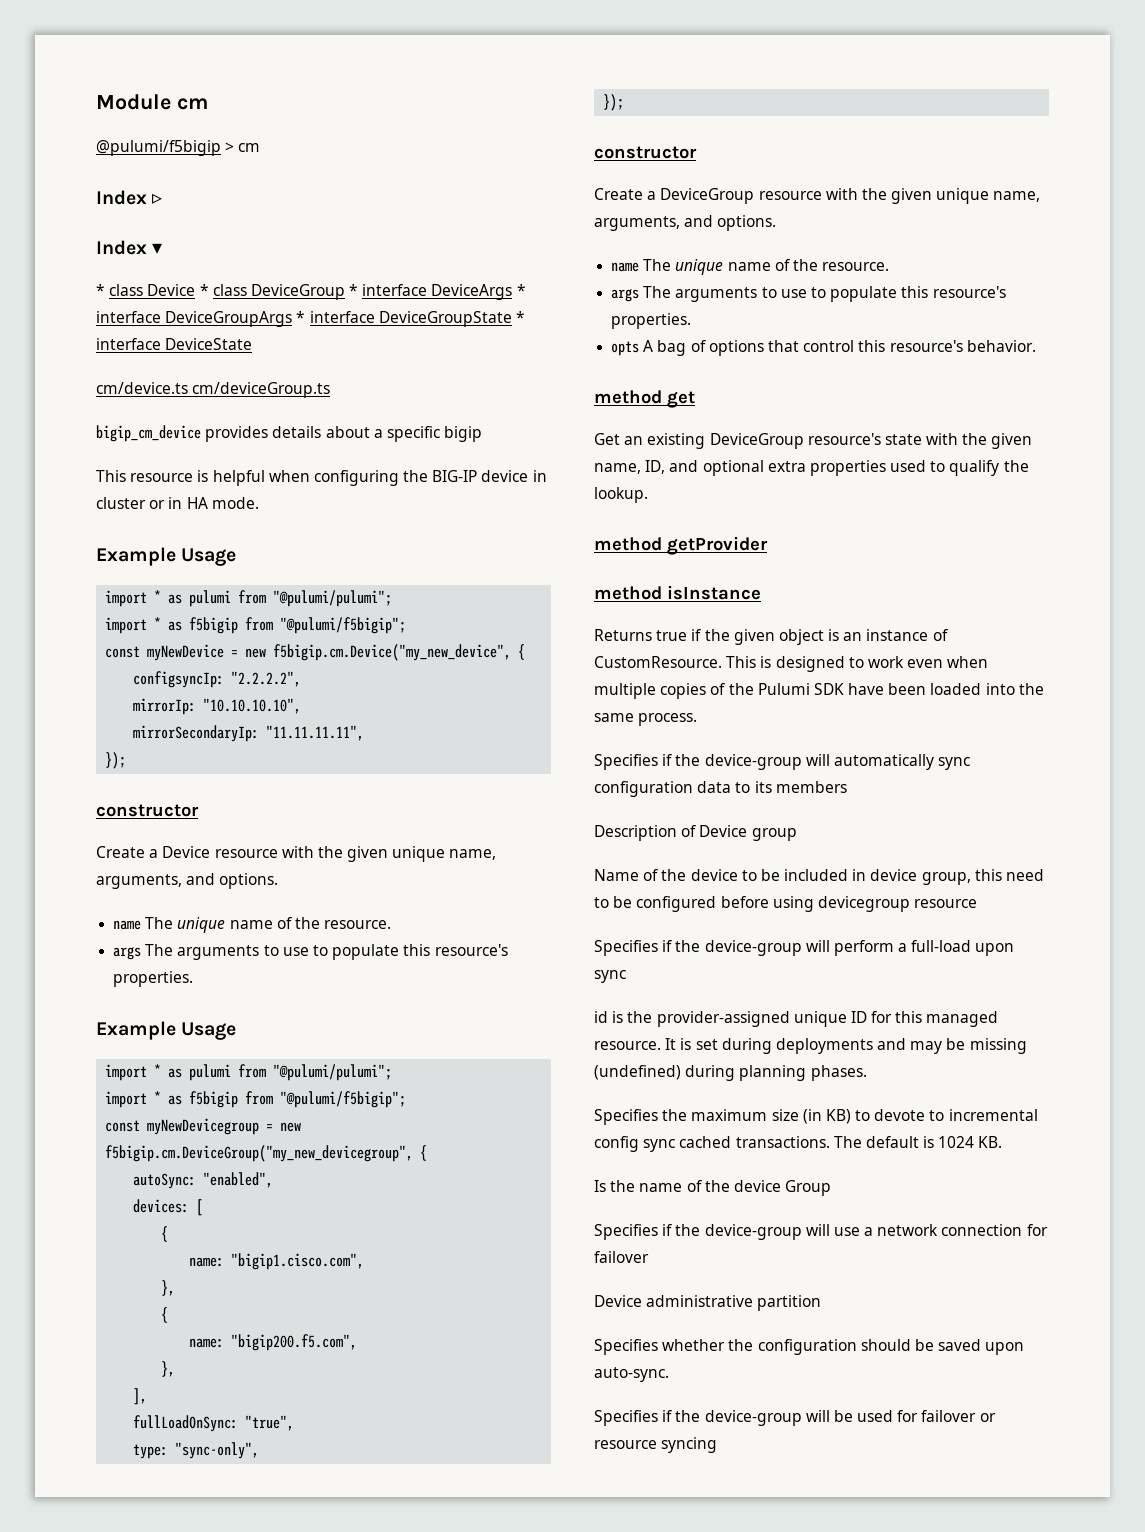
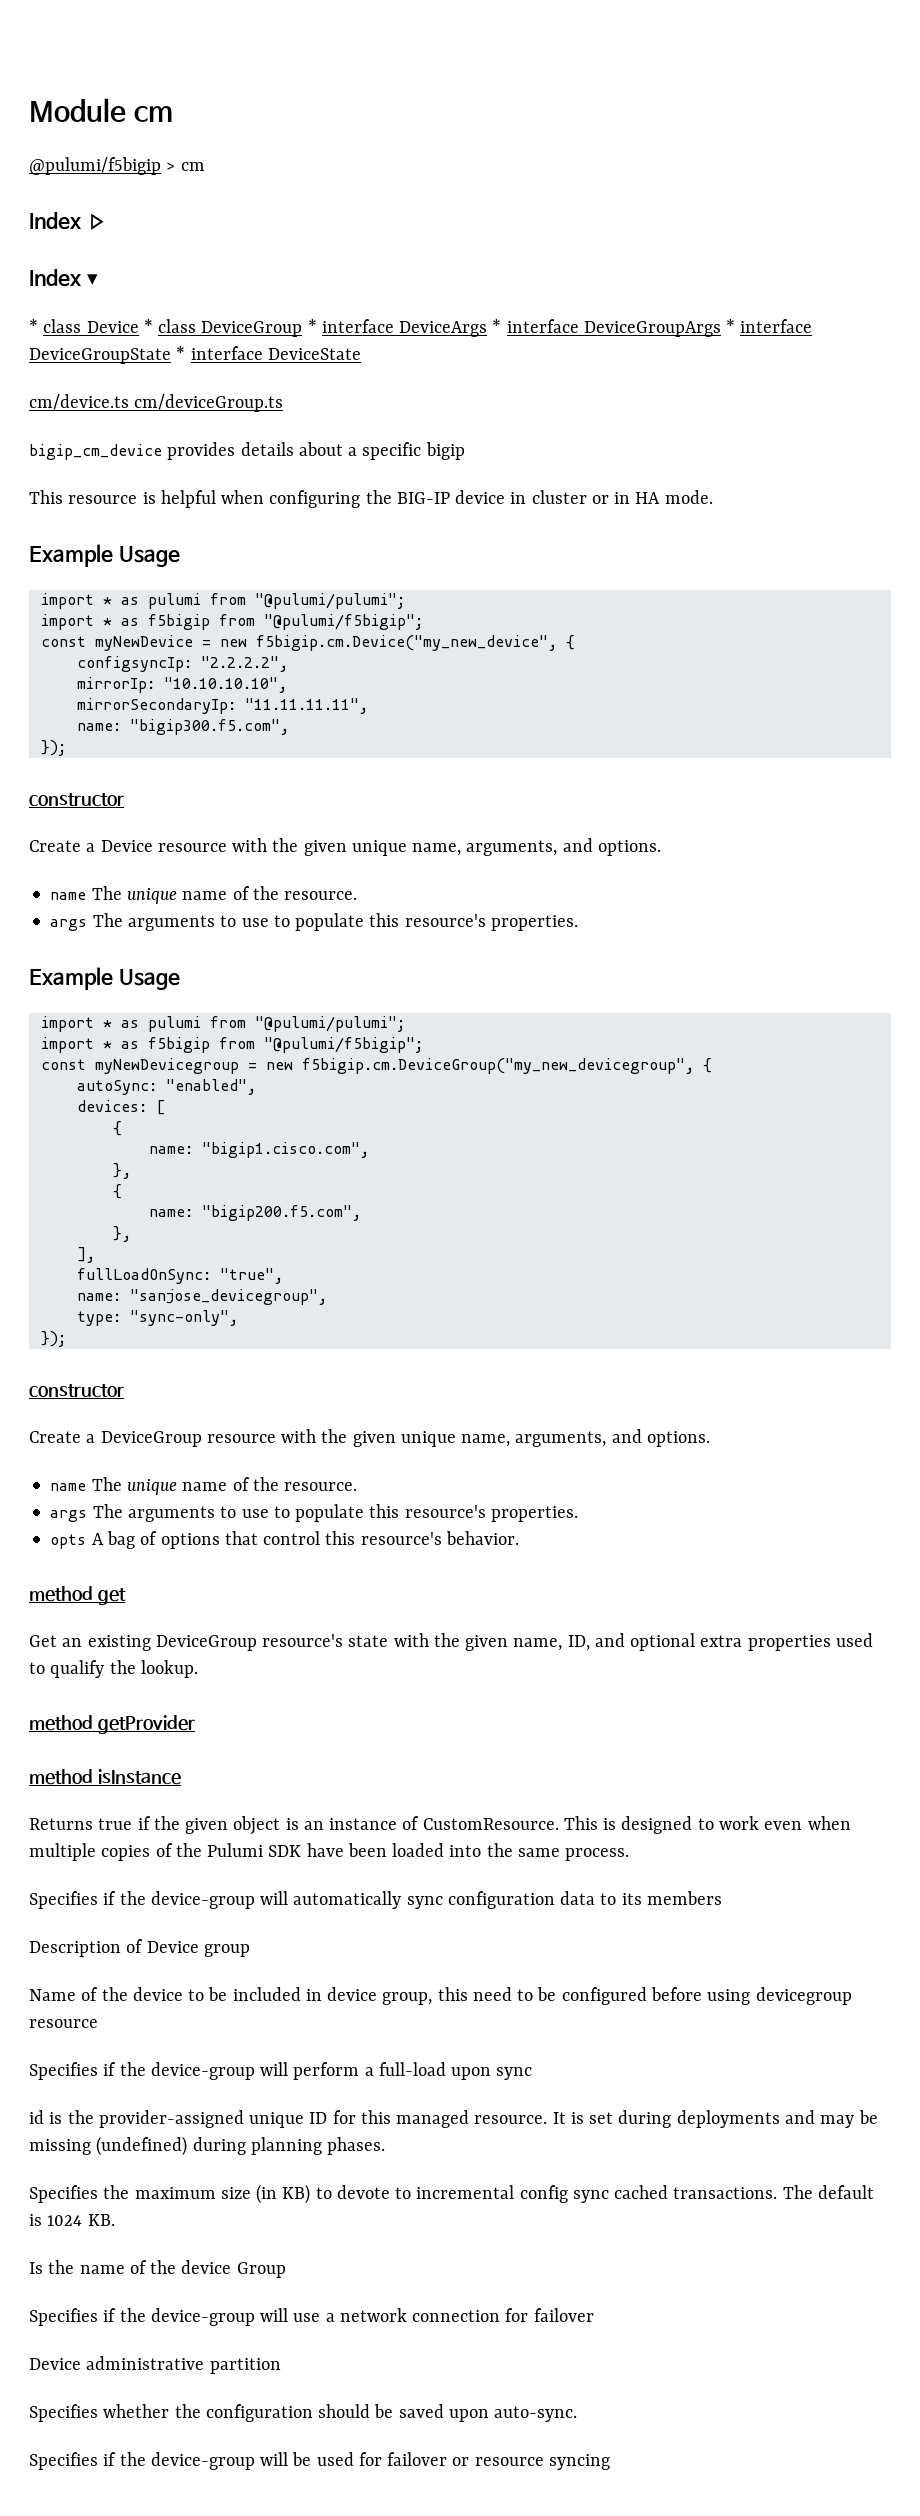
(365, 733) none -> [76,719,289,735] // name: "bigip300.f5.com",
(295, 1423) none -> [76,1289,327,1305] // name: "sanjose_devicegroup",

